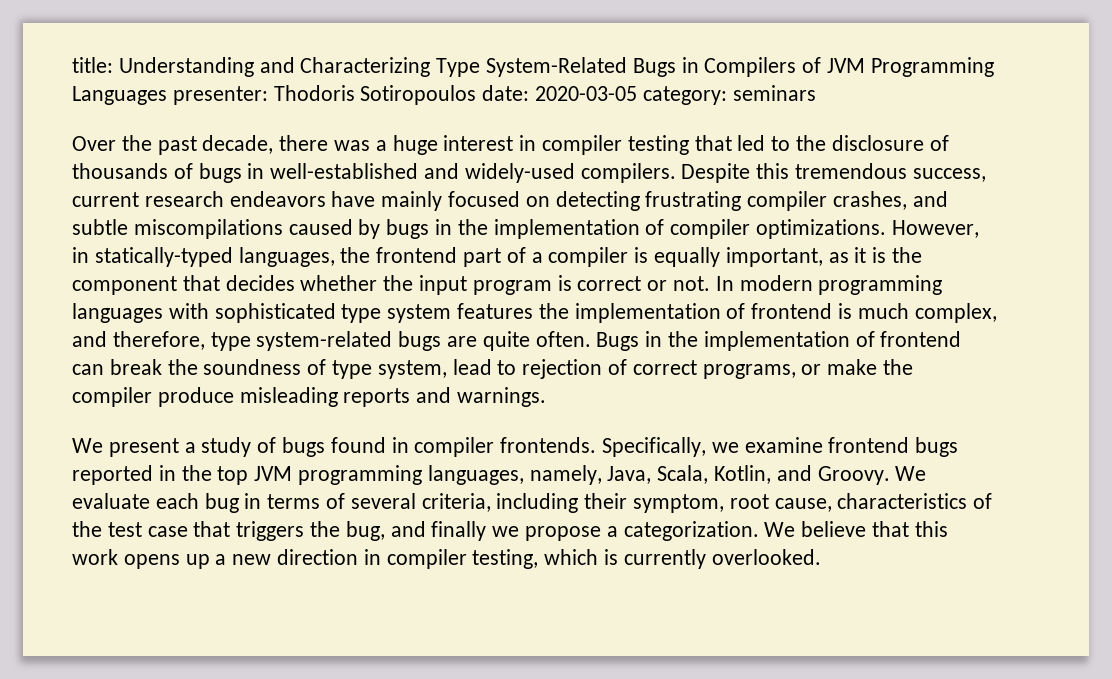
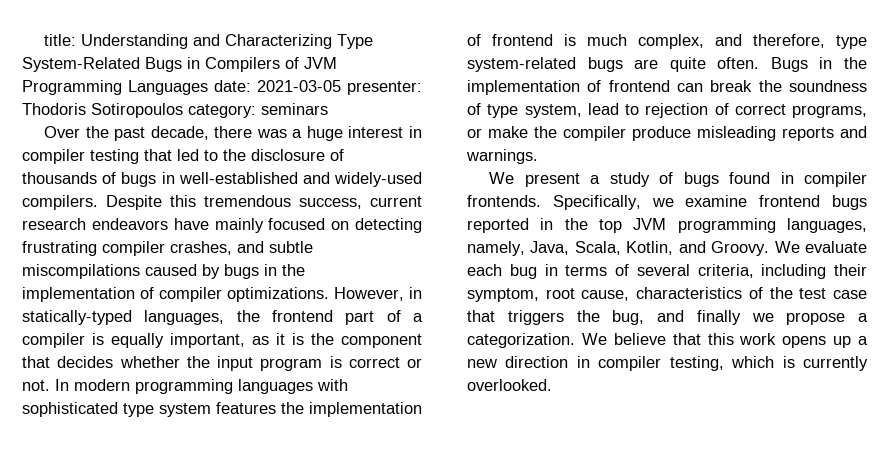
(167, 95) none -> [214,80,341,92] date: 2021-03-05
[482,85,638,101] date: 2020-03-05 -> (183, 110) none

